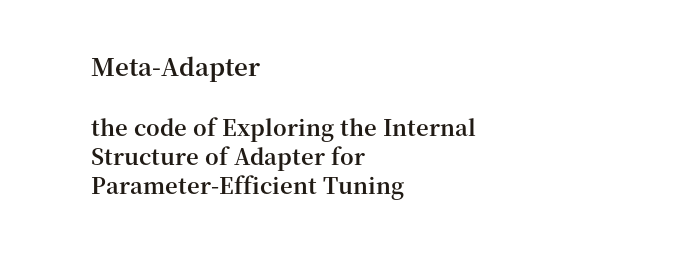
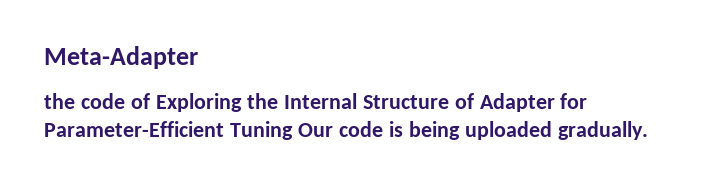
(404, 188) none -> [297,121,648,140] Our code is being uploaded gradually.

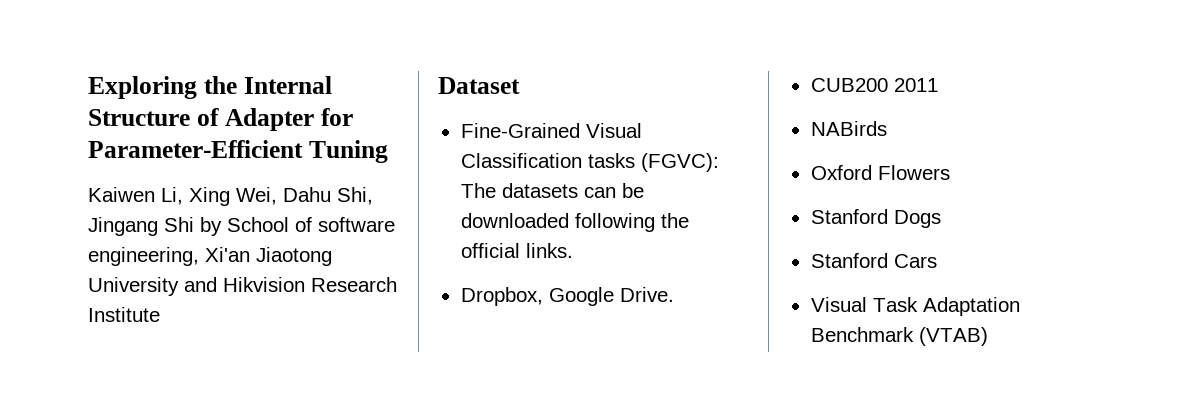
[44,46,198,69] [44,93,150,109] Meta-Adapter // the code of -> (88, 87) none
[297,121,648,140] Our code is being uploaded gradually. -> [88,187,373,206] [88,217,395,236] [88,247,332,266] [88,277,397,296] [88,307,160,322] [438,77,520,94] [460,123,642,138] [460,153,719,172] [460,183,644,198] [460,213,689,232] [460,243,573,258] [460,287,674,306] [810,78,938,92] [810,121,887,136] [810,165,950,180] [810,209,941,228] [810,253,937,268] [810,297,1020,316] [810,327,988,346] // Kaiwen Li, Xing Wei, Dahu Shi, Jingang Shi by School of software engineering, Xi'an Jiaotong University and Hikvision Research Institute // Dataset // Fine-Grained Visual Classification tasks (FGVC): The datasets can be downloaded following the official links. // Dropbox, Google Drive. // CUB200 2011 // NABirds // Oxford Flowers // Stanford Dogs // Stanford Cars // Visual Task Adaptation Benchmark (VTAB)

